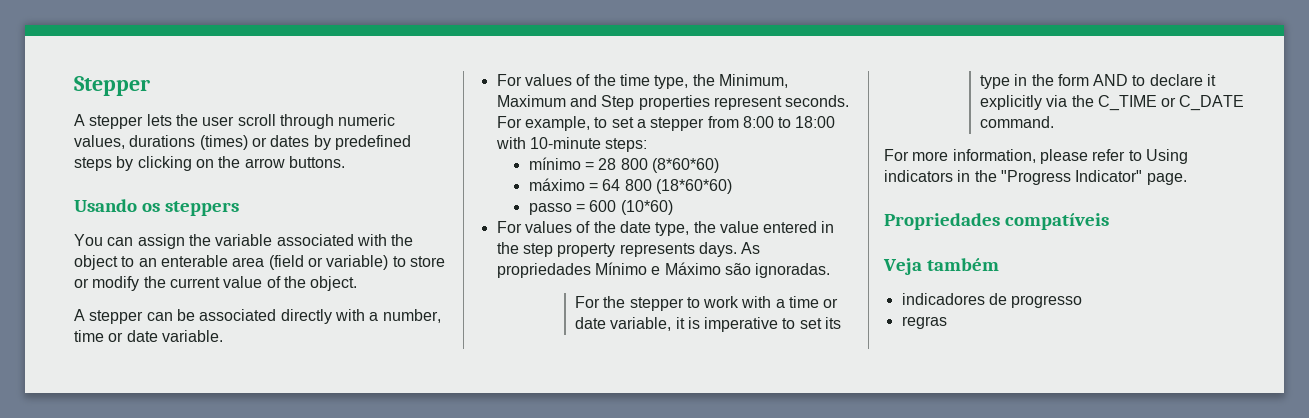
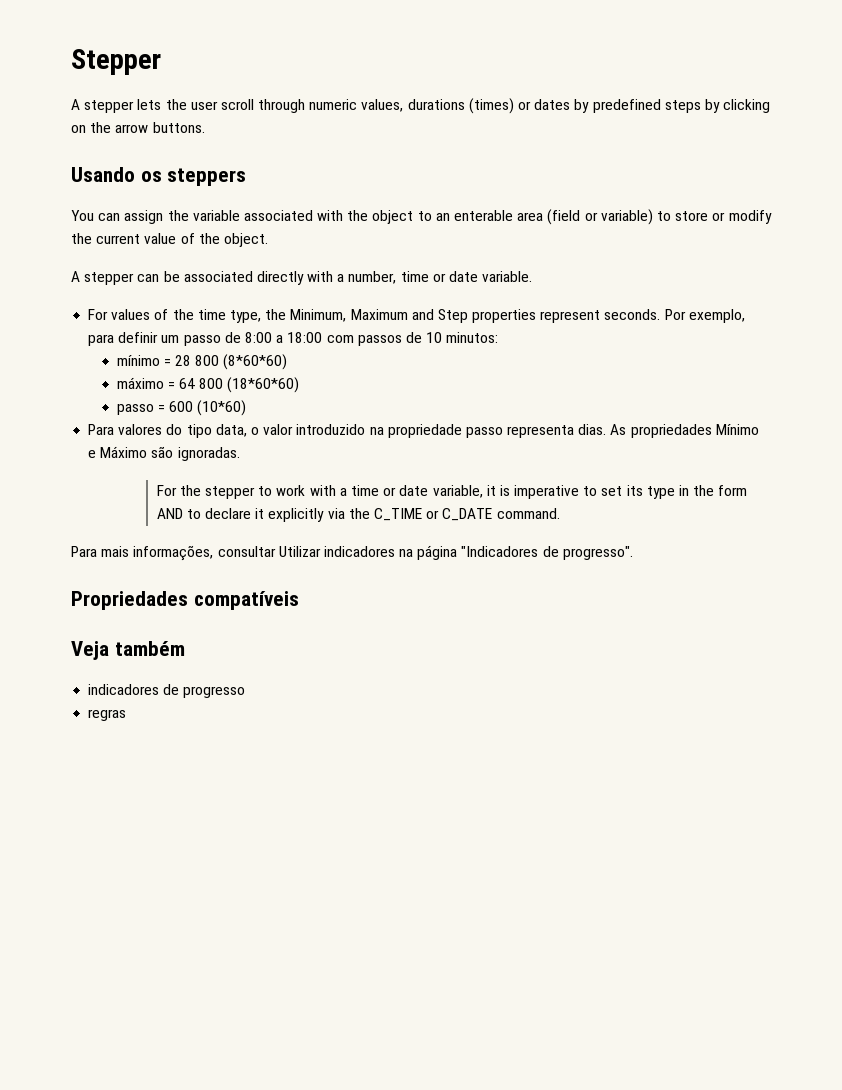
[496,116,836,131] [495,137,648,152] For example, to set a stepper from 8:00 to 18:00 with 10-minute steps: -> [664,309,745,323] [88,332,499,346] Por exemplo, para definir um passo de 8:00 a 18:00 com passos de 10 minutos:
[496,221,835,236] [496,242,737,257] For values of the date type, the value entered in the step property represents days. -> [88,424,607,438] Para valores do tipo data, o valor introduzido na propriedade passo representa dias.
[884,149,1188,164] [884,170,1187,185] For more information, please refer to Using indicators in the "Progress Indicator" page. -> [71,545,633,561] Para mais informações, consultar Utilizar indicadores na página "Indicadores de progresso".

